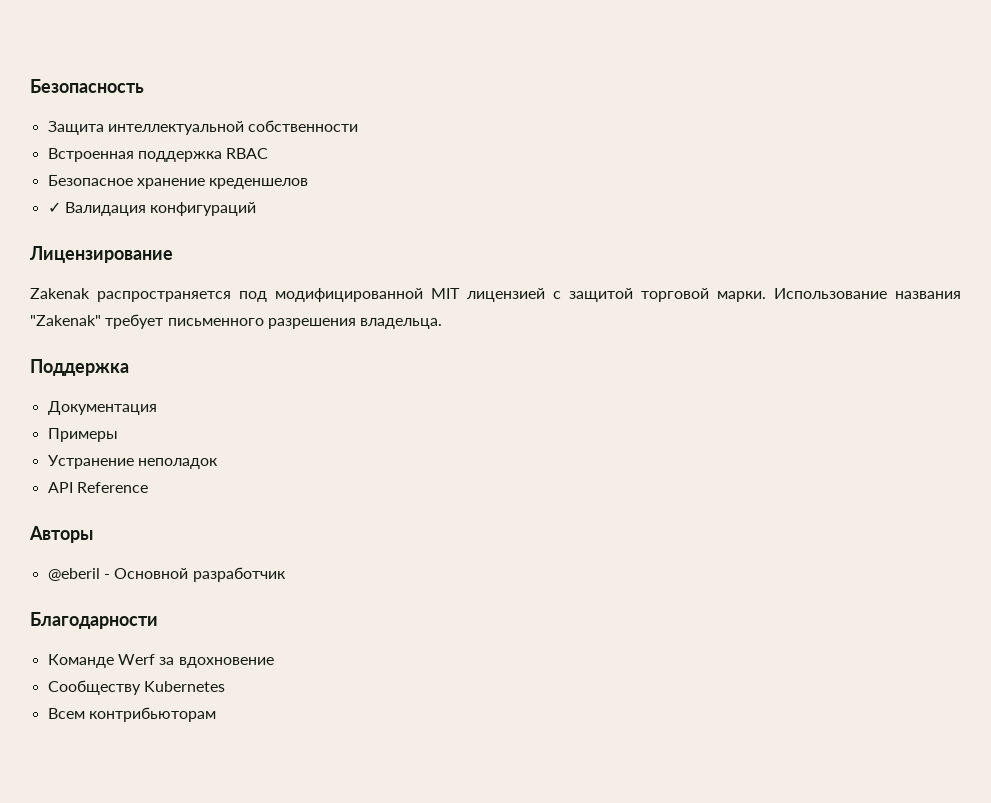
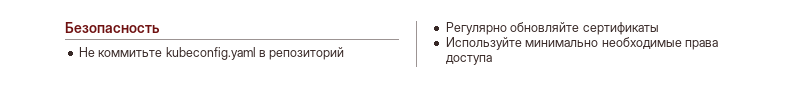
[47,120,359,135] [47,148,269,162] [47,175,309,189] [47,202,257,216] [29,246,173,263] [30,288,961,302] [30,314,443,329] [30,359,129,376] [47,401,157,415] [47,428,118,442] [47,455,218,469] [47,482,148,493] [29,526,93,543] [47,567,286,582] [30,612,158,629] [47,654,274,668] [47,680,225,695] [47,707,216,722] Защита интеллектуальной собственности // Встроенная поддержка RBAC // Безопасное хранение креденшелов // ✓ Валидация конфигураций // Лицензирование // Zakenak распространяется под модифицированной MIT лицензией с защитой торговой марки. Использование названия "Zakenak" требует письменного разрешения владельца. // Поддержка // Документация // Примеры // Устранение неполадок // API Reference // Авторы // @eberil - Основной разработчик // Благодарности // Команде Werf за вдохновение // Сообществу Kubernetes // Всем контрибьюторам -> [78,47,345,60] [445,22,659,35] [445,37,718,50] [445,55,492,65] Не коммитьте kubeconfig.yaml в репозиторий // Регулярно обновляйте сертификаты // Используйте минимально необходимые права доступа

